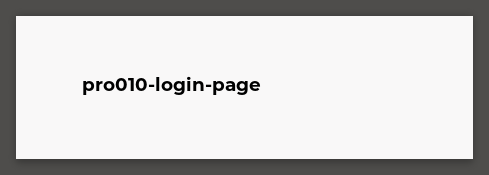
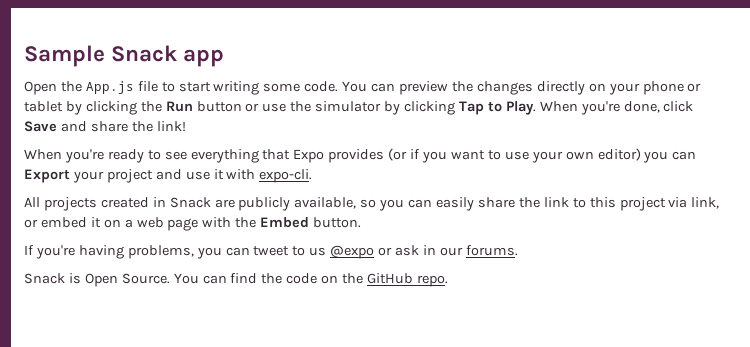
[82,76,261,95] pro010-login-page -> [24,45,225,67] [24,81,702,95] [24,101,694,115] [24,121,186,132] [24,148,697,163] [24,169,313,183] [24,197,720,211] [24,217,362,231] [24,245,518,259] [24,273,448,287] Sample Snack app // Open the App.js file to start writing some code. You can preview the changes directly on your phone or tablet by clicking the Run button or use the simulator by clicking Tap to Play. When you're done, click Save and share the link! // When you're ready to see everything that Expo provides (or if you want to use your own editor) you can Export your project and use it with expo-cli. // All projects created in Snack are publicly available, so you can easily share the link to this project via link, or embed it on a web page with the Embed button. // If you're having problems, you can tweet to us @expo or ask in our forums. // Snack is Open Source. You can find the code on the GitHub repo.

